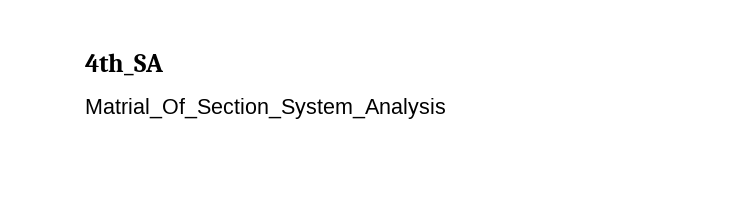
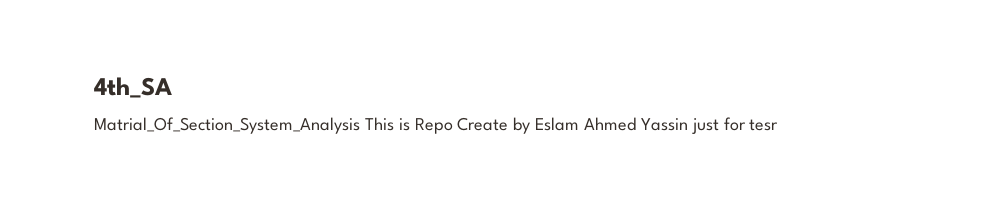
(446, 108) none -> [364,117,779,134] This is Repo Create by Eslam Ahmed Yassin just for tesr

